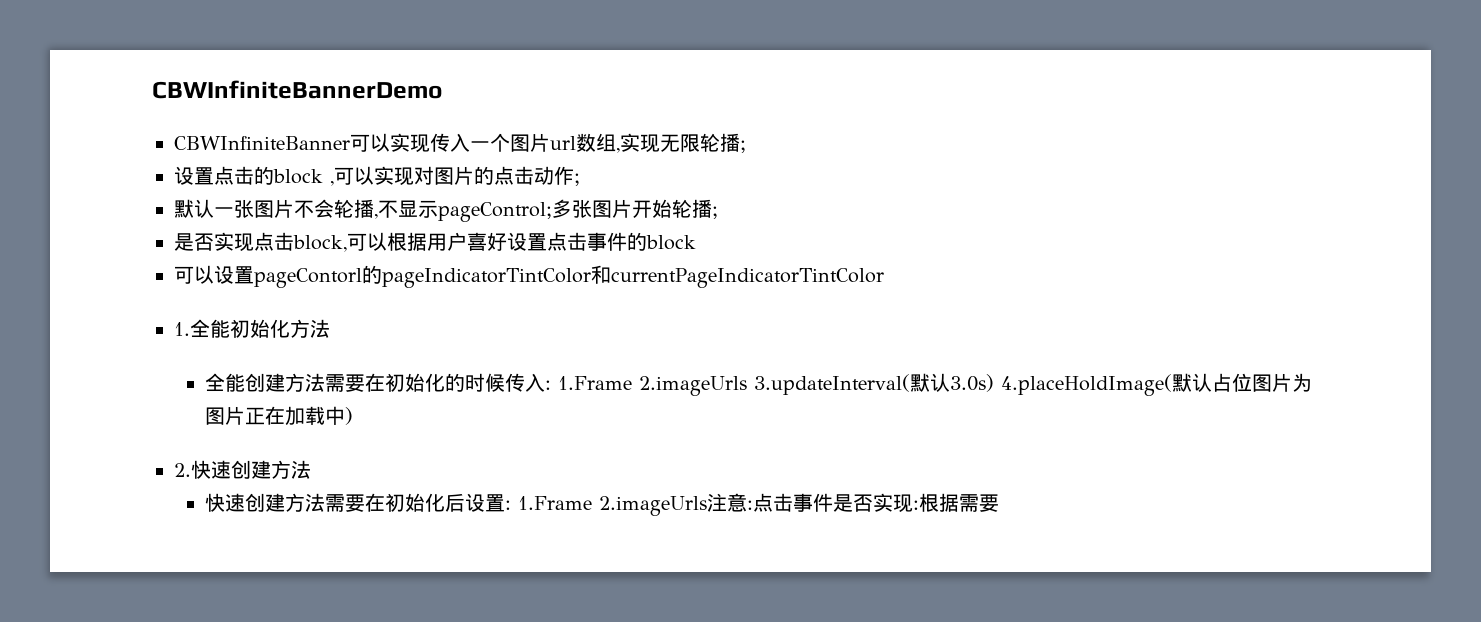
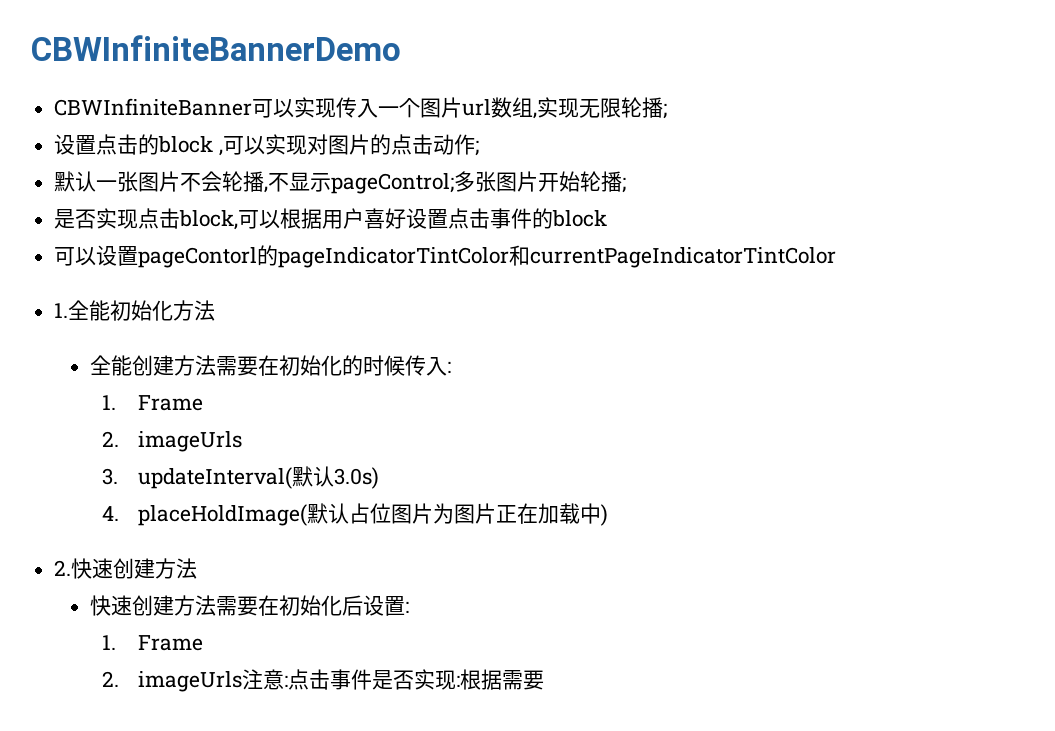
[558,374,911,396] 1.Frame 2.imageUrls 3.updateInterval( -> [102,395,204,411] [102,431,243,452] [102,467,293,489] // 1. Frame // 2. imageUrls // 3. updateInterval(
[1001,374,1173,396] 4.placeHoldImage( -> [102,504,308,526] // 4. placeHoldImage(
[518,496,708,516] 1.Frame 2.imageUrls -> [102,635,204,651] [102,671,243,692] // 1. Frame // 2. imageUrls

